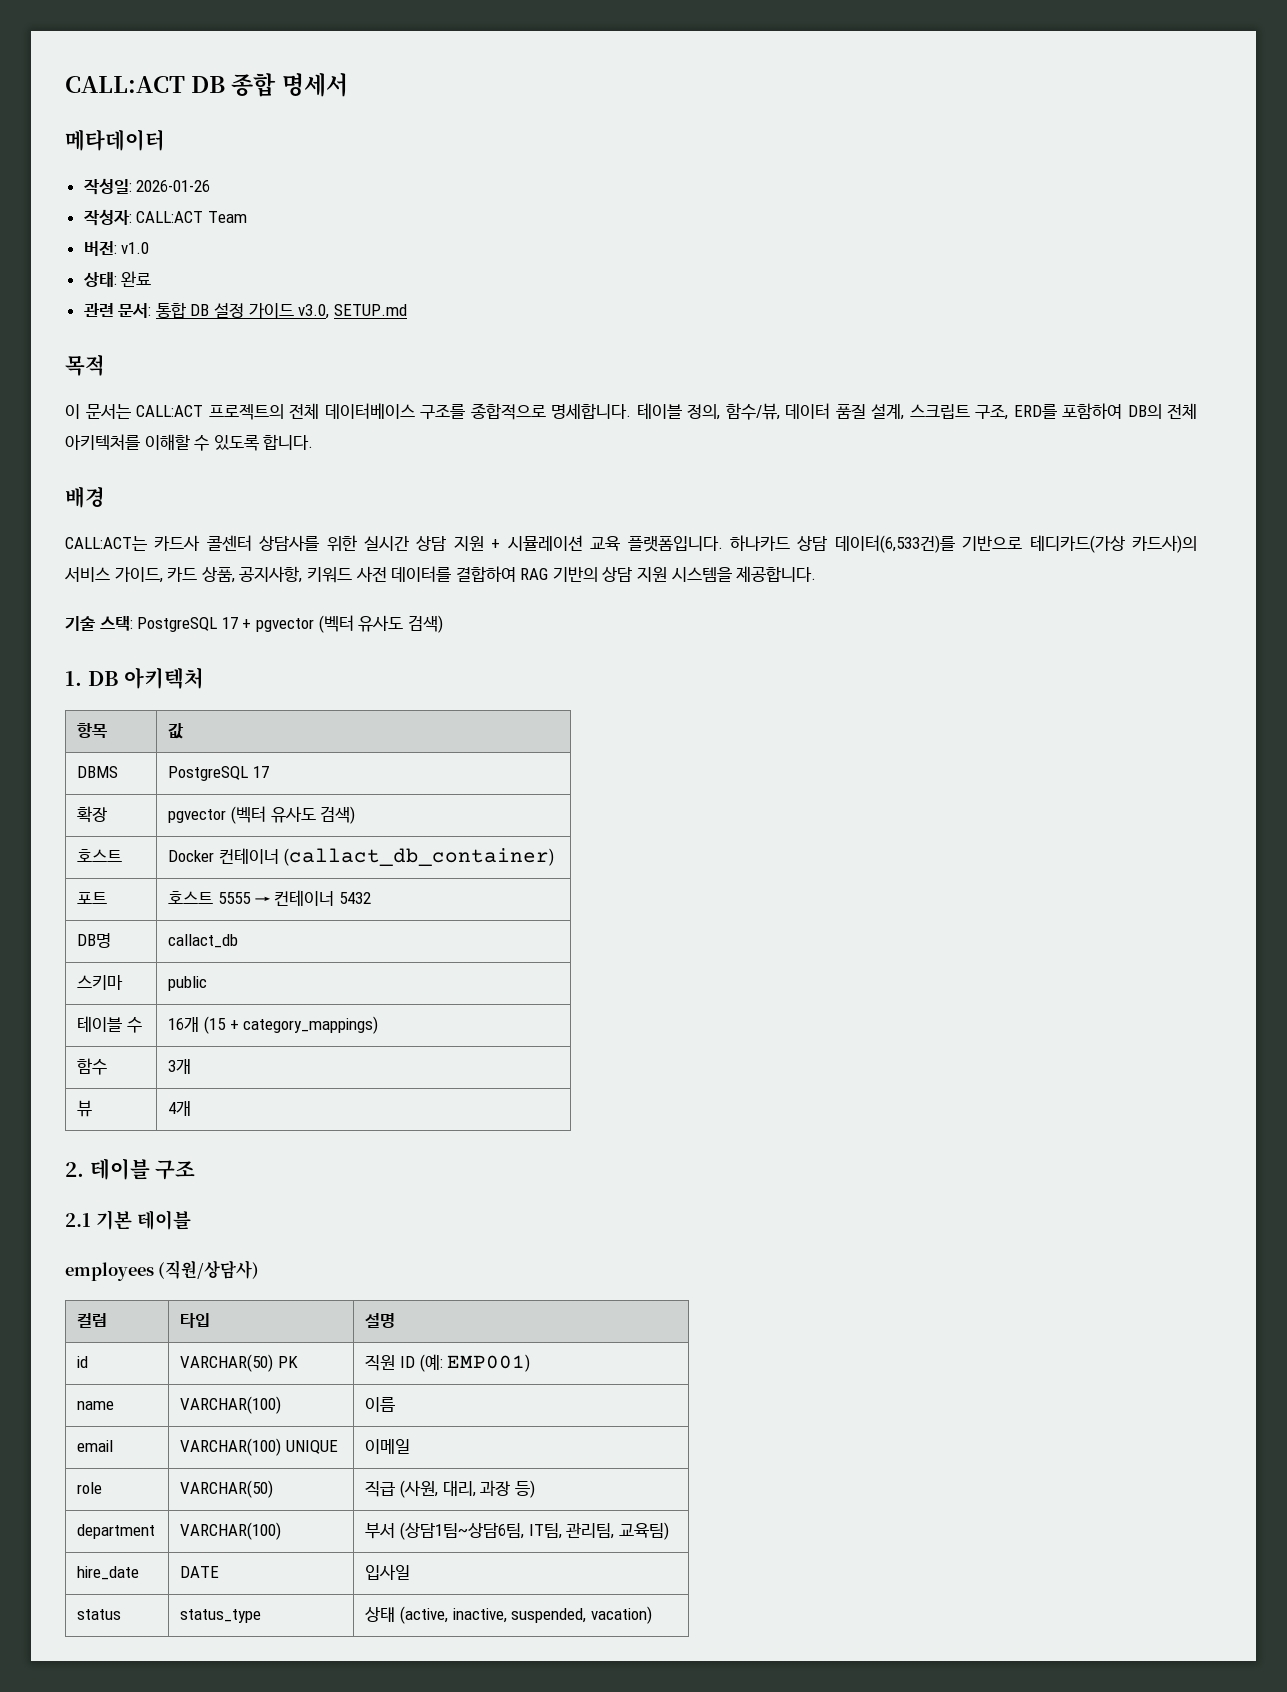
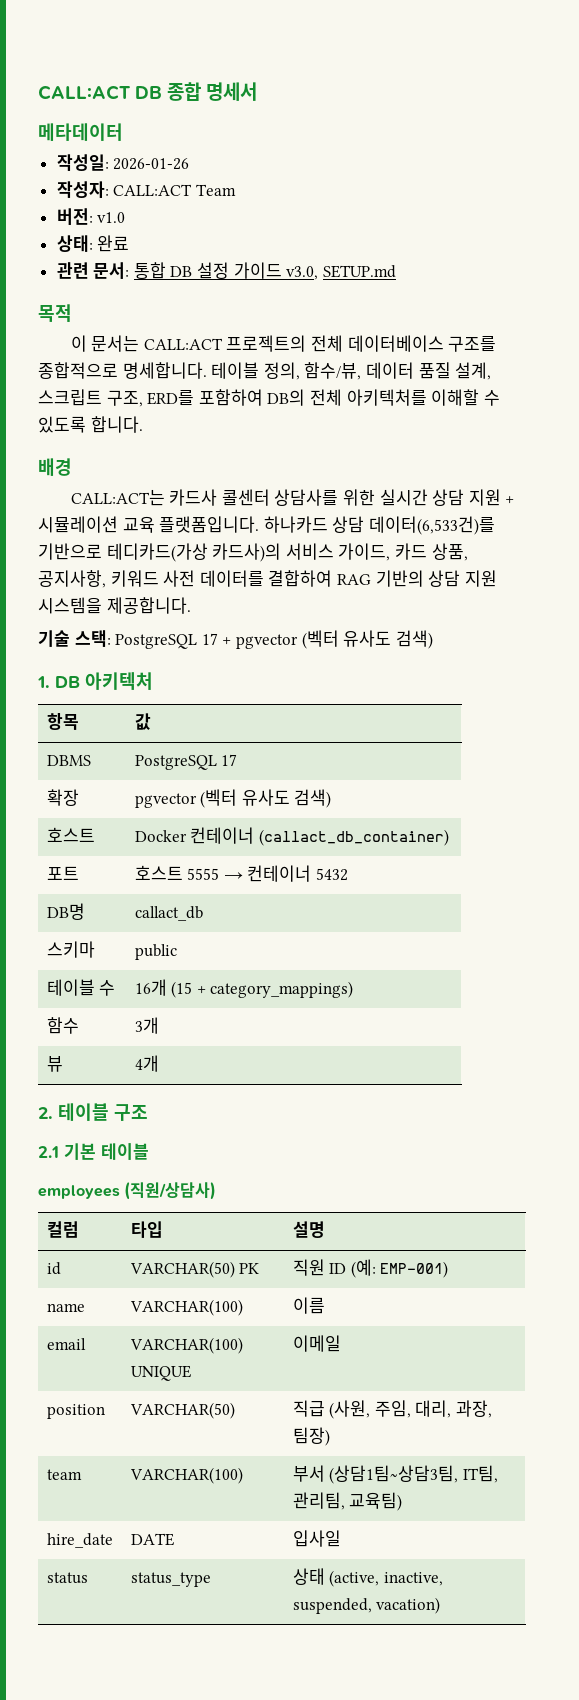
[447,1354,531,1372] EMP001) -> [380,1261,449,1278] EMP-001)
[77,1482,103,1494] role -> [46,1404,105,1419] position
[442,1480,535,1498] [77,1524,156,1539] 대리, 과장 등) // department -> [374,1400,492,1418] [292,1427,330,1446] [46,1469,82,1480] 주임, 대리, 과장, 팀장) // team
[399,1522,524,1540] (상담1팀~상담6팀, -> [329,1465,459,1484] (상담1팀~상담3팀,

